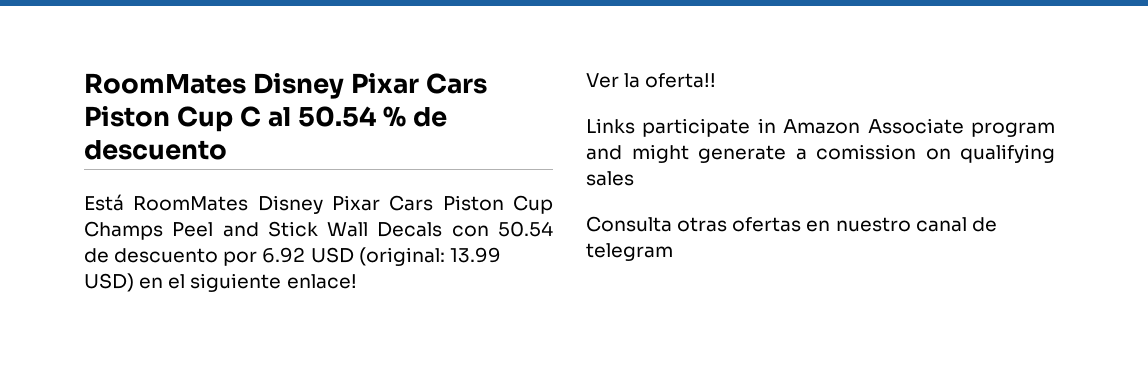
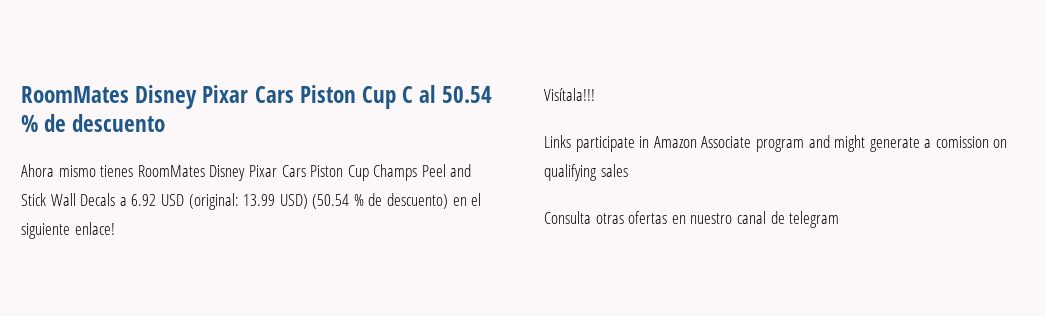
[84,194,124,211] Está -> [21,164,134,177] Ahora mismo tienes
[451,221,553,237] [84,248,258,266] con 50.54 de descuento por -> [119,197,127,206] a
(134, 282) none -> [312,193,449,209] (50.54 % de descuento)
[586,73,717,88] Ver la oferta!! -> [544,88,595,101] Visítala!!!

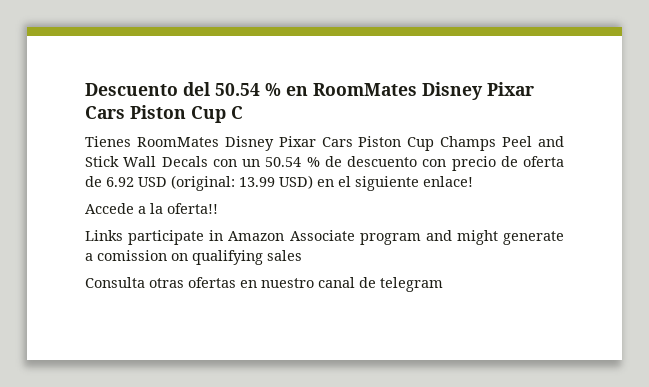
(21, 94) none -> [85,82,308,96] Descuento del 50.54 % en
[419,85,492,103] [21,114,166,132] [21,164,134,177] al 50.54 % de descuento // Ahora mismo tienes -> [85,136,131,147] // Tienes
[119,197,127,206] a -> [212,156,564,171] [85,176,102,187] con un 50.54 % de descuento con precio de oferta de
[312,193,449,209] (50.54 % de descuento) -> (313, 182) none
[544,88,595,101] Visítala!!! -> [85,203,218,214] Accede a la oferta!!

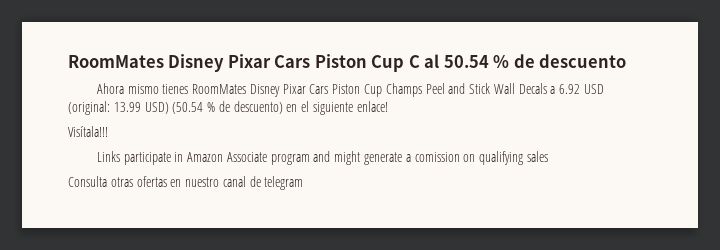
[85,82,308,96] Descuento del 50.54 % en -> (68, 61) none
[85,136,131,147] // Tienes -> [424,54,627,68] [96,83,189,94] al 50.54 % de descuento // Ahora mismo tienes
[212,156,564,171] [85,176,102,187] con un 50.54 % de descuento con precio de oferta de -> [550,86,556,94] a
(313, 182) none -> [172,101,283,114] (50.54 % de descuento)
[85,203,218,214] Accede a la oferta!! -> [68,126,108,137] Visítala!!!

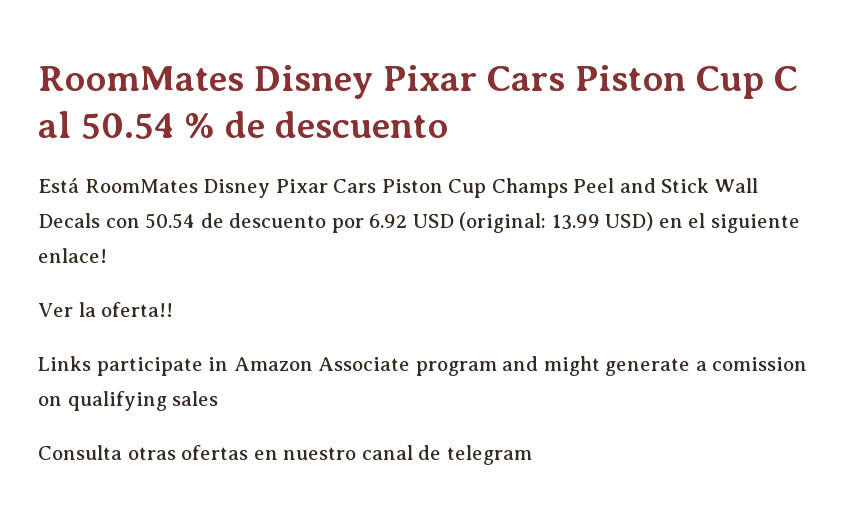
[96,83,189,94] Ahora mismo tienes -> [38,178,79,193] Está
[550,86,556,94] a -> [105,213,364,233] con 50.54 de descuento por
[172,101,283,114] (50.54 % de descuento) -> (654, 221) none
[68,126,108,137] Visítala!!! -> [38,302,174,317] Ver la oferta!!

